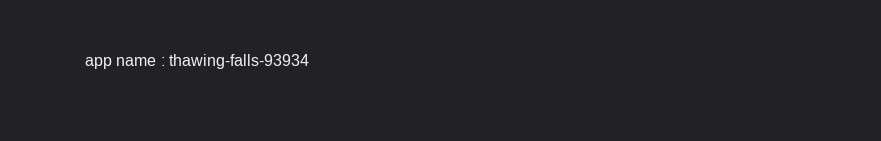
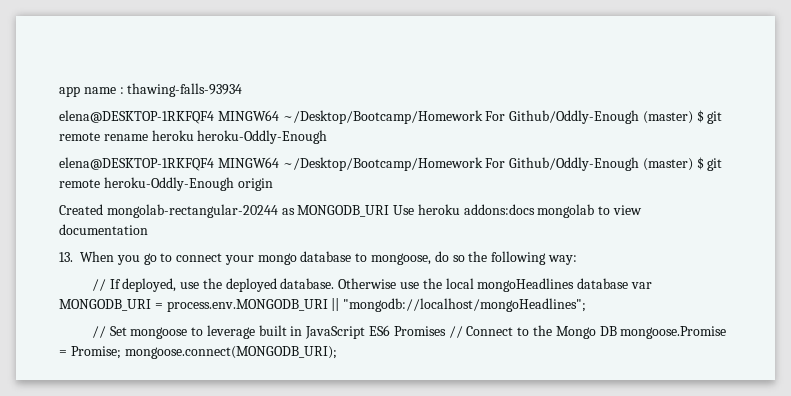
(309, 61) none -> [59,110,723,124] [59,130,328,144] [59,157,723,171] [59,177,273,191] [59,204,643,218] [59,224,148,235] [59,251,577,265] [91,278,652,292] [59,298,587,312] [91,325,727,339] [59,346,337,359] // elena@DESKTOP-1RKFQF4 MINGW64 ~/Desktop/Bootcamp/Homework For Github/Oddly-Enough (master) $ git remote rename heroku heroku-Oddly-Enough // elena@DESKTOP-1RKFQF4 MINGW64 ~/Desktop/Bootcamp/Homework For Github/Oddly-Enough (master) $ git remote heroku-Oddly-Enough origin // Created mongolab-rectangular-20244 as MONGODB_URI Use heroku addons:docs mongolab to view documentation // 13. When you go to connect your mongo database to mongoose, do so the following way: // // If deployed, use the deployed database. Otherwise use the local mongoHeadlines database var MONGODB_URI = process.env.MONGODB_URI || "mongodb://localhost/mongoHeadlines"; // // Set mongoose to leverage built in JavaScript ES6 Promises // Connect to the Mongo DB mongoose.Promise = Promise; mongoose.connect(MONGODB_URI);

